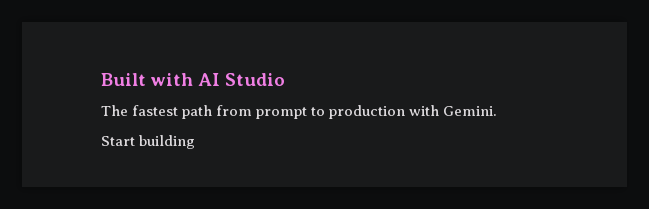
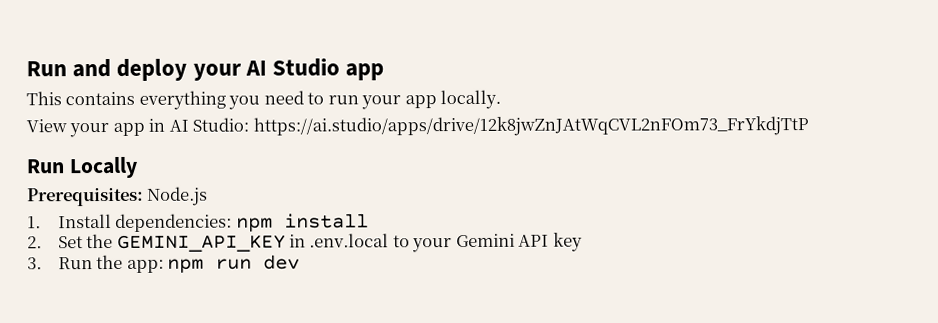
[101,73,286,86] [101,105,498,119] [101,135,196,149] Built with AI Studio // The fastest path from prompt to production with Gemini. // Start building -> [26,58,385,81] [26,89,502,110] [26,116,809,138] [26,156,138,179] [27,186,209,207] [27,213,369,232] [27,232,583,253] [27,254,300,273] Run and deploy your AI Studio app // This contains everything you need to run your app locally. // View your app in AI Studio: https://ai.studio/apps/drive/12k8jwZnJAtWqCVL2nFOm73_FrYkdjTtP // Run Locally // Prerequisites: Node.js // 1. Install dependencies: npm install // 2. Set the GEMINI_API_KEY in .env.local to your Gemini API key // 3. Run the app: npm run dev

